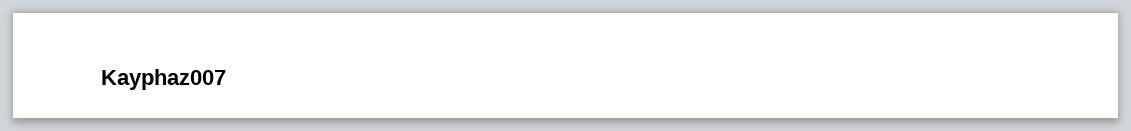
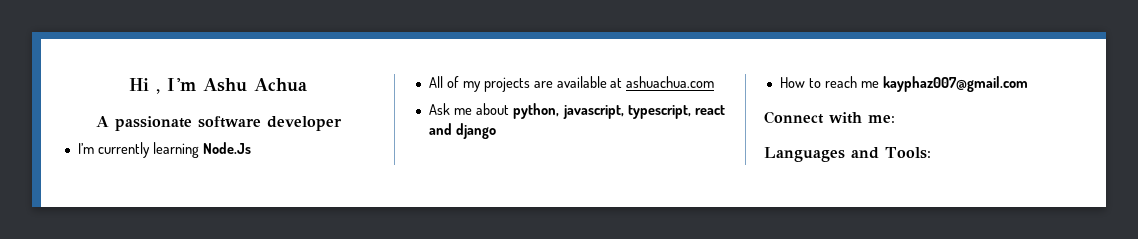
[101,69,226,90] Kayphaz007 -> [129,78,307,94] [95,116,342,131] [77,142,251,158] [428,76,715,92] [428,103,725,119] [428,123,496,139] [779,76,1028,92] [764,111,895,124] [764,147,931,162] Hi , I'm Ashu Achua // A passionate software developer // I’m currently learning Node.Js // All of my projects are available at ashuachua.com // Ask me about python, javascript, typescript, react and django // How to reach me kayphaz007@gmail.com // Connect with me: // Languages and Tools:

